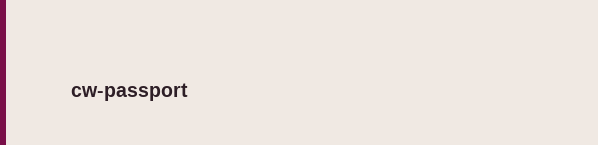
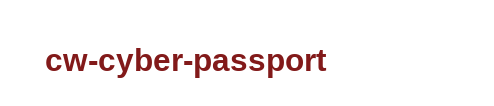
[71,83,188,101] cw-passport -> [45,48,327,78] cw-cyber-passport

